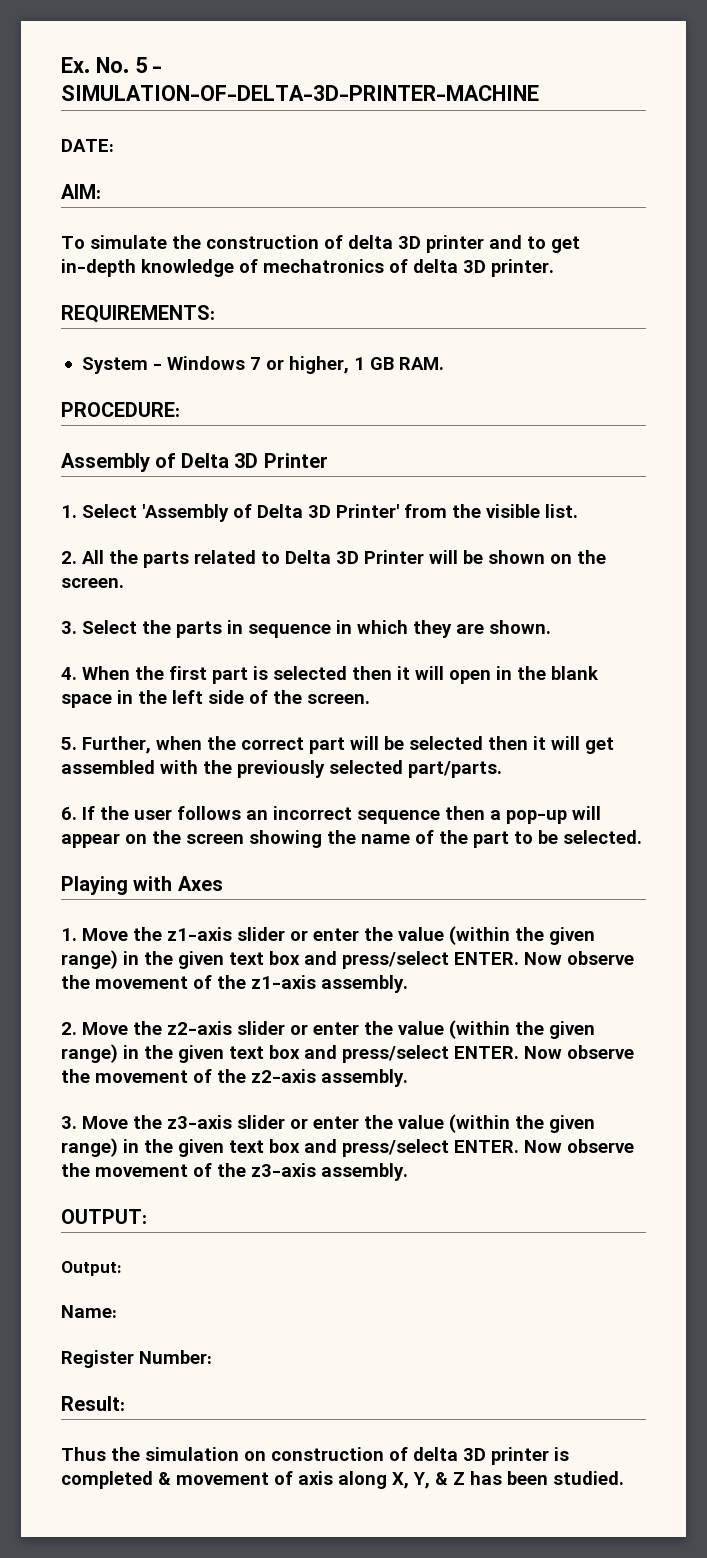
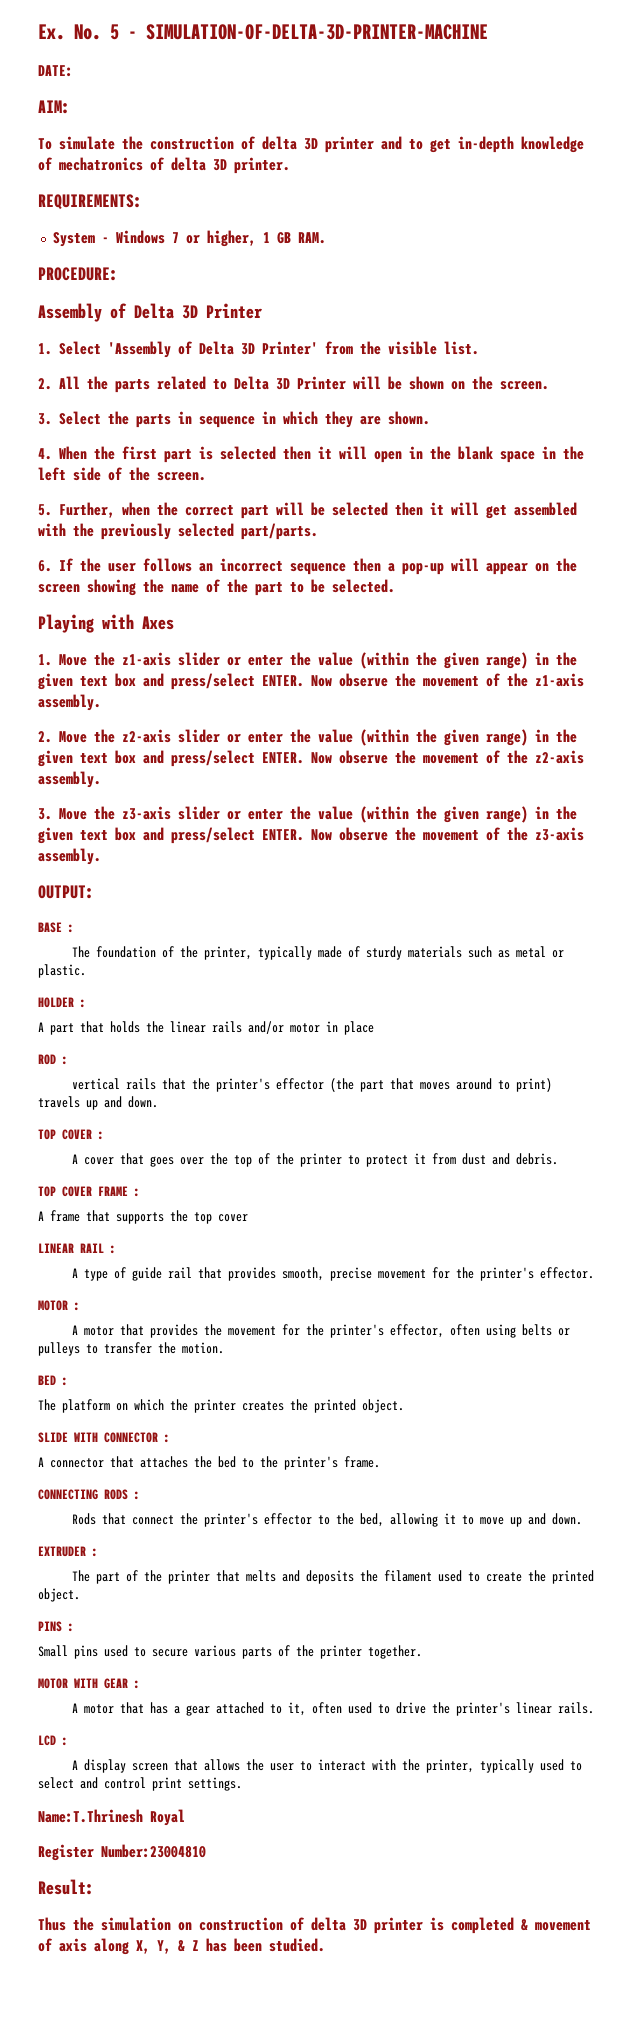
[61,1261,122,1276] [61,1305,117,1318] Output: // Name: -> [38,922,74,933] [72,946,565,960] [38,964,86,978] [38,997,86,1008] [38,1021,374,1035] [38,1054,68,1065] [72,1078,553,1092] [38,1096,158,1110] [38,1129,104,1140] [72,1153,559,1167] [38,1186,140,1197] [38,1210,248,1224] [38,1243,116,1254] [72,1267,595,1281] [38,1300,80,1311] [72,1324,571,1338] [38,1342,224,1356] [38,1375,68,1386] [38,1399,404,1413] [38,1432,170,1443] [38,1456,380,1470] [38,1489,140,1500] [72,1513,583,1527] [38,1546,98,1557] [72,1570,595,1584] [38,1588,80,1602] [38,1621,74,1632] [38,1645,422,1659] [38,1678,140,1689] [72,1702,595,1716] [38,1735,68,1746] [72,1759,583,1773] [38,1777,242,1791] [38,1809,185,1826] BASE : // The foundation of the printer, typically made of sturdy materials such as metal or plastic. // HOLDER : // A part that holds the linear rails and/or motor in place // ROD : // vertical rails that the printer's effector (the part that moves around to print) travels up and down. // TOP COVER : // A cover that goes over the top of the printer to protect it from dust and debris. // TOP COVER FRAME : // A frame that supports the top cover // LINEAR RAIL : // A type of guide rail that provides smooth, precise movement for the printer's effector. // MOTOR : // A motor that provides the movement for the printer's effector, often using belts or pulleys to transfer the motion. // BED : // The platform on which the printer creates the printed object. // SLIDE WITH CONNECTOR : // A connector that attaches the bed to the printer's frame. // CONNECTING RODS : // Rods that connect the printer's effector to the bed, allowing it to move up and down. // EXTRUDER : // The part of the printer that melts and deposits the filament used to create the printed object. // PINS : // Small pins used to secure various parts of the printer together. // MOTOR WITH GEAR : // A motor that has a gear attached to it, often used to drive the printer's linear rails. // LCD : // A display screen that allows the user to interact with the printer, typically used to select and control print settings. // Name:T.Thrinesh Royal
[139,1350,212,1364] Number: -> [101,1844,206,1858] Number:23004810

